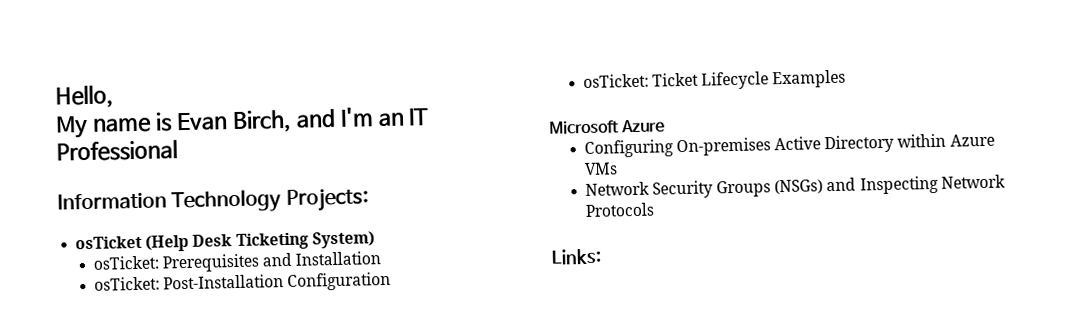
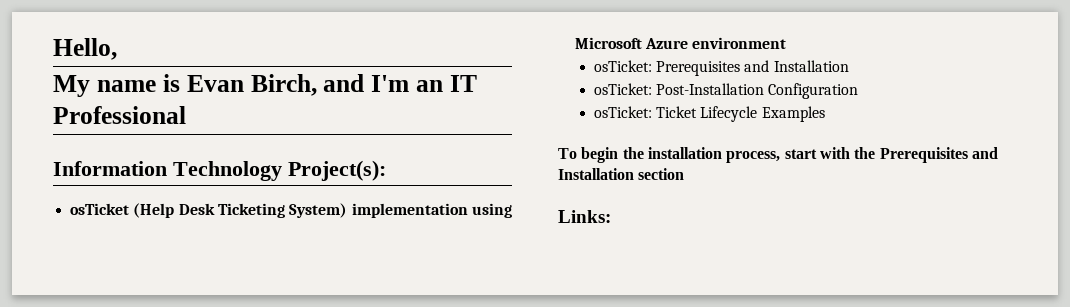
[285,187,369,212] Projects: -> [288,160,386,181] Project(s):
(375, 240) none -> [351,203,512,218] [575,37,787,49] implementation using Microsoft Azure environment
[549,119,666,135] [583,133,995,158] [583,162,618,175] [584,174,1006,199] [584,202,655,217] Microsoft Azure // Configuring On-premises Active Directory within Azure VMs // Network Security Groups (NSGs) and Inspecting Network Protocols -> [558,147,998,163] [558,168,685,180] To begin the installation process, start with the Prerequisites and Installation section

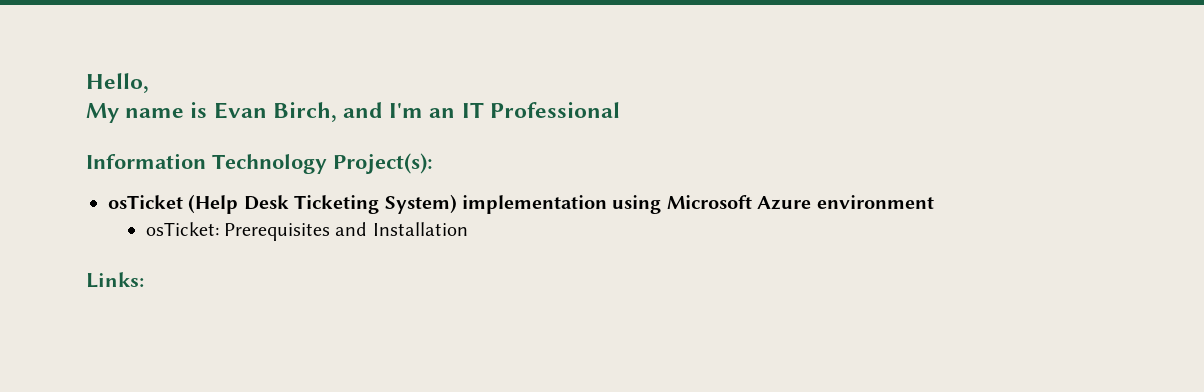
[594,83,859,99] [594,106,825,122] [558,147,998,163] [558,168,685,180] // osTicket: Post-Installation Configuration // osTicket: Ticket Lifecycle Examples // To begin the installation process, start with the Prerequisites and Installation section -> (468, 229) none

